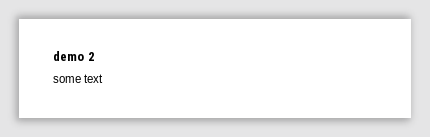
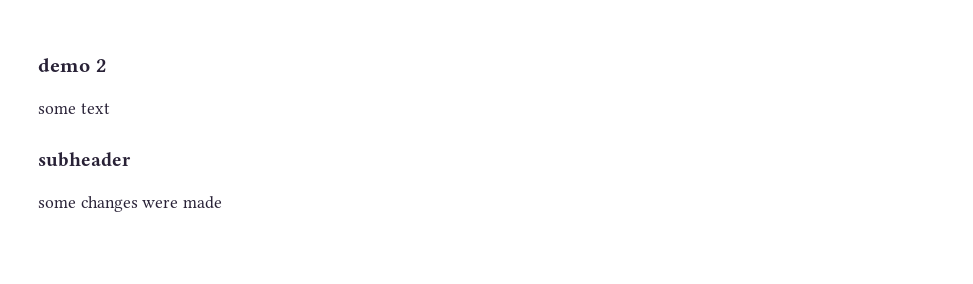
(104, 78) none -> [38,152,131,167] [38,196,223,212] // subheader // some changes were made

